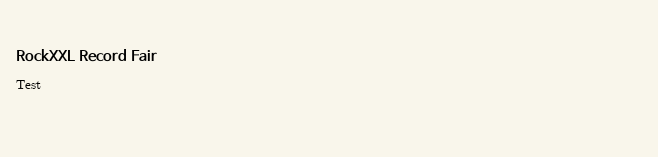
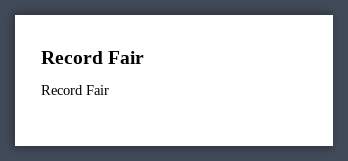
[16,49,75,62] RockXXL -> (41, 57) none
[16,80,41,89] Test -> [41,85,109,95] Record Fair

